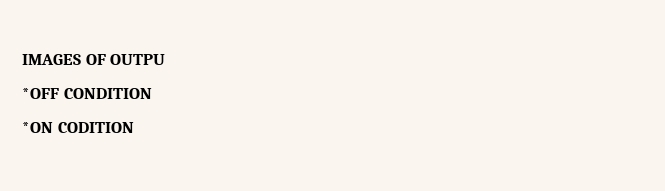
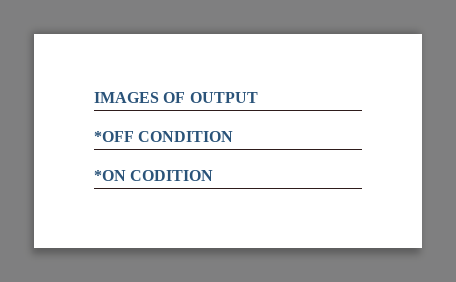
[110,54,166,65] OUTPU -> [189,92,258,103] OUTPUT

